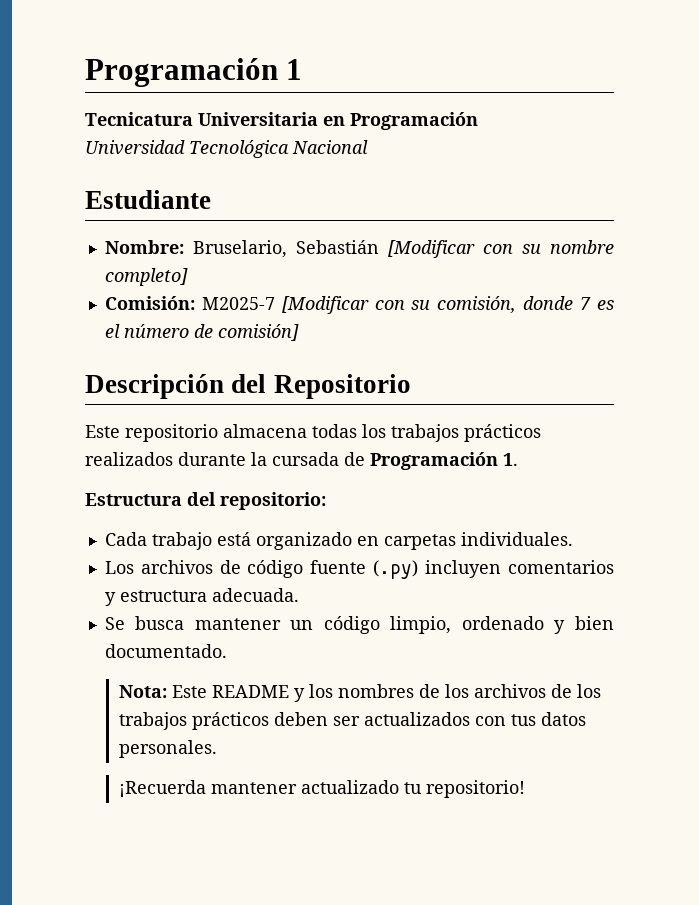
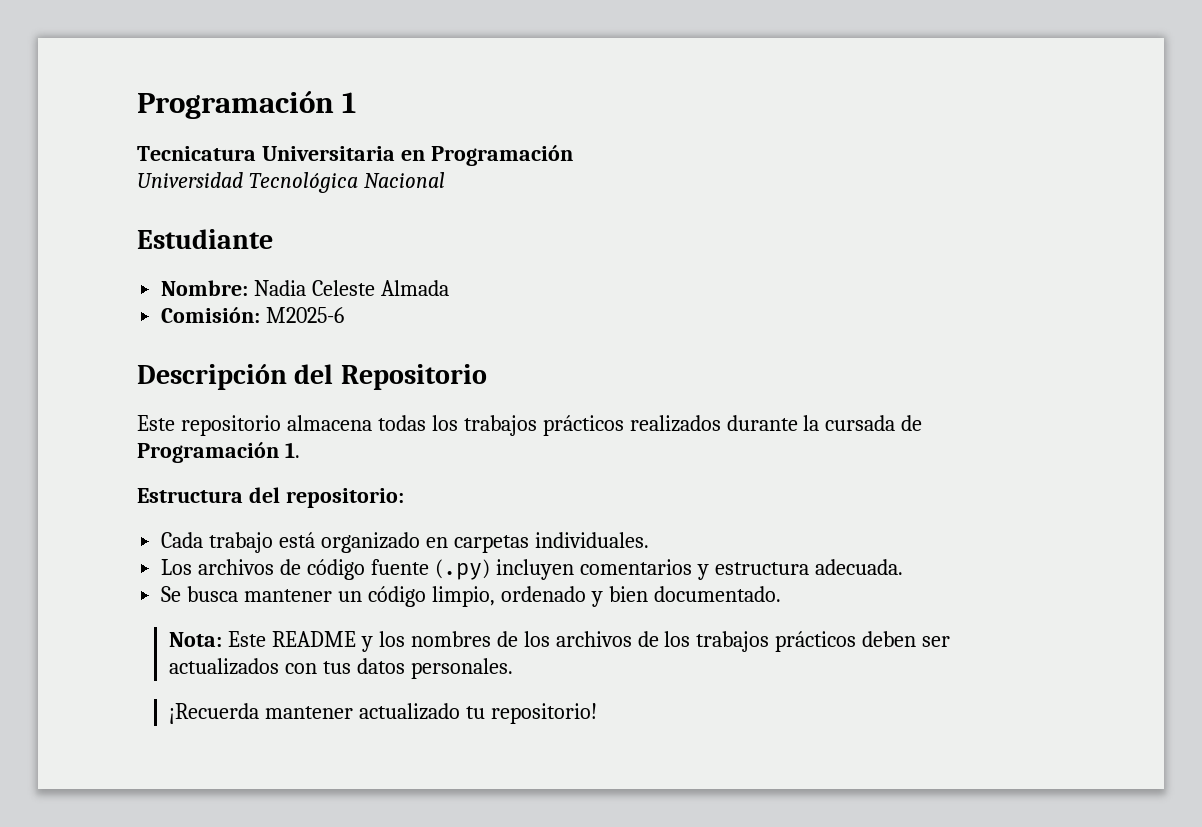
[192,240,614,258] [104,268,188,286] [104,296,614,314] [104,324,299,341] Bruselario, Sebastián [Modificar con su nombre completo] // Comisión: M2025-7 [Modificar con su comisión, donde 7 es el número de comisión] -> [254,280,450,296] [161,307,345,323] Nadia Celeste Almada // Comisión: M2025-6

